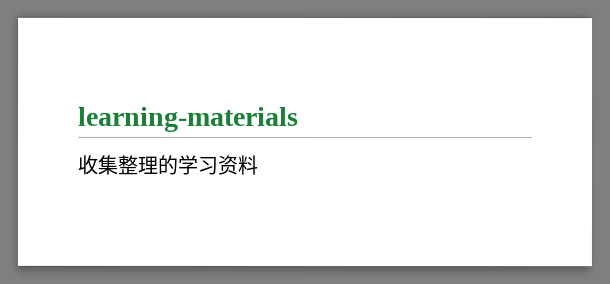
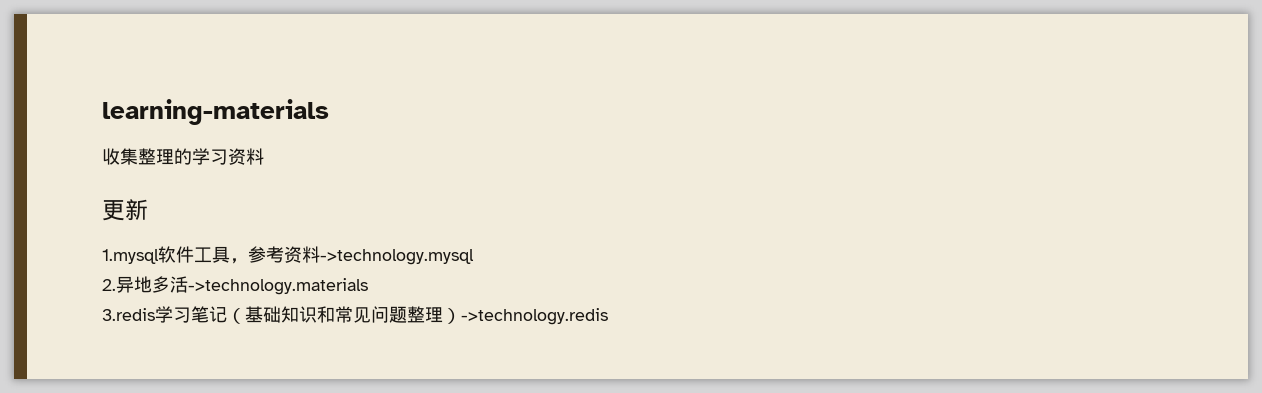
(258, 164) none -> [102,199,148,221] [102,246,474,265] [102,276,368,295] [102,306,608,325] // 更新 // 1.mysql软件工具，参考资料->technology.mysql // 2.异地多活->technology.materials // 3.redis学习笔记（基础知识和常见问题整理）->technology.redis

